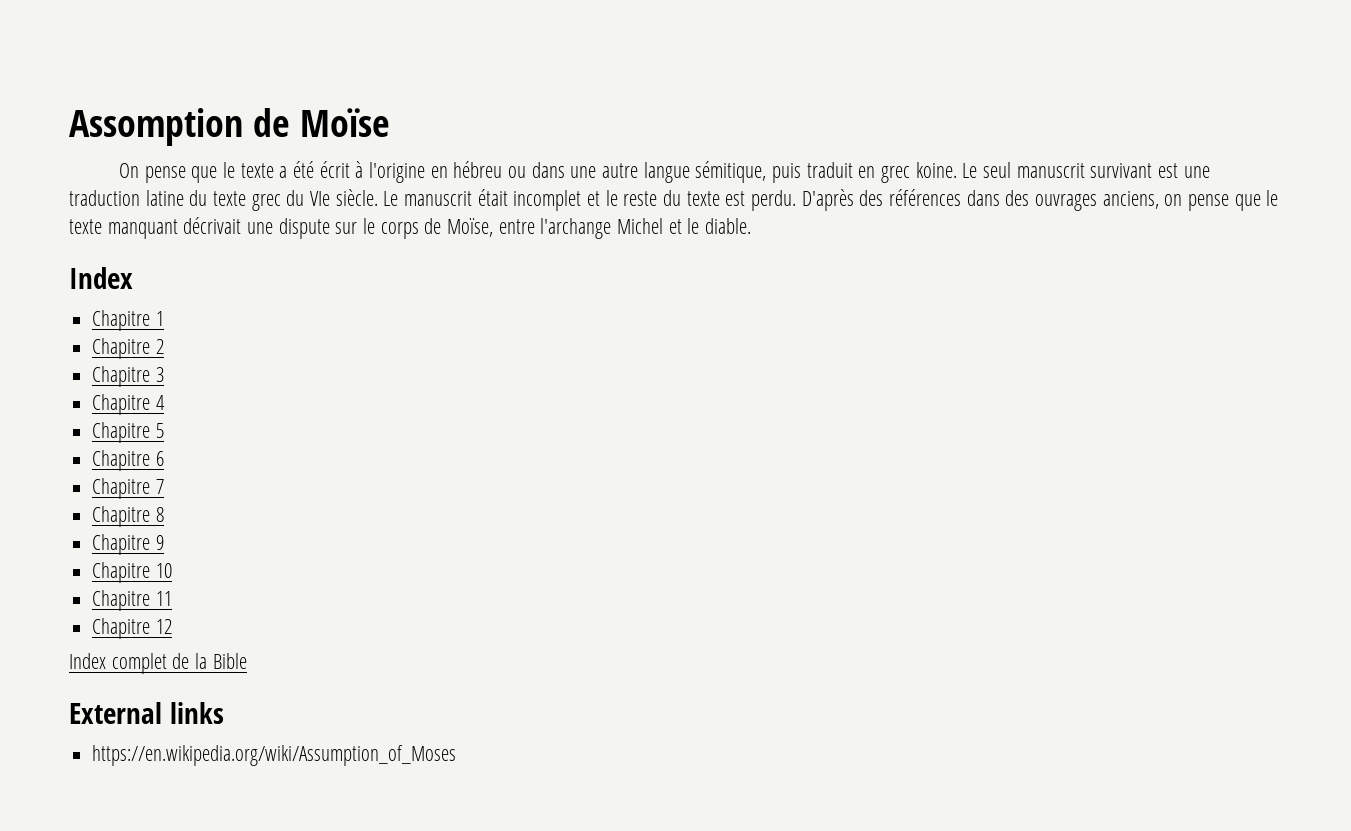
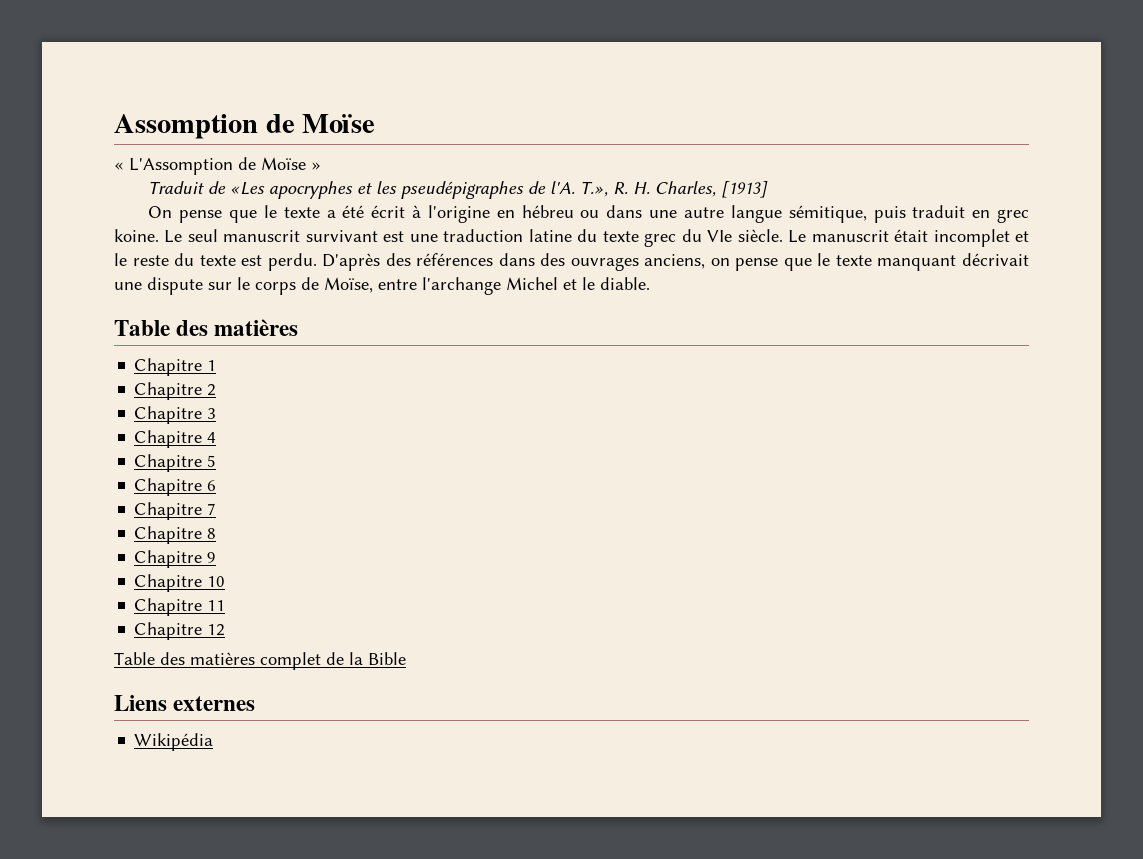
(389, 122) none -> [114,157,321,175] [148,181,769,199] // « L'Assomption de Moïse » // Traduit de «Les apocryphes et les pseudépigraphes de l'A. T.», R. H. Charles, [1913]
[69,267,133,289] Index -> [114,319,299,336] Table des matières
[69,653,106,669] Index -> [114,652,255,665] Table des matières
[69,702,224,724] [92,745,457,766] External links // https://en.wikipedia.org/wiki/Assumption_of_Moses -> [114,695,256,711] [134,733,214,751] Liens externes // Wikipédia

